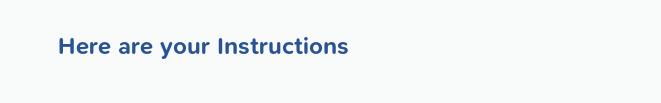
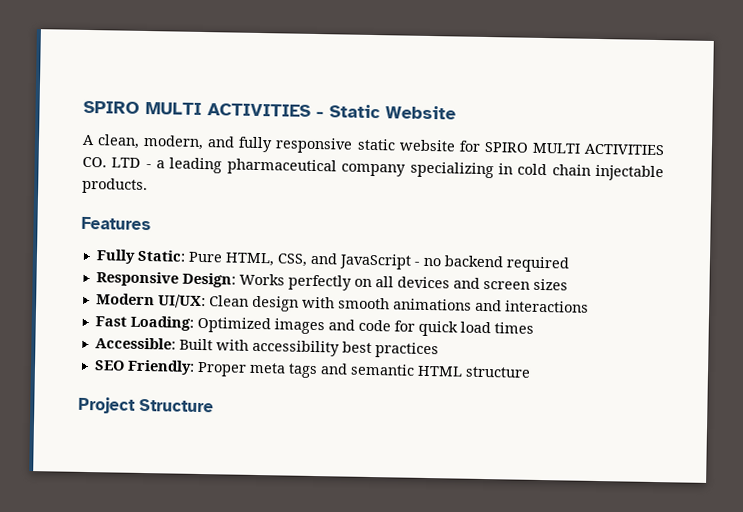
[58,37,349,59] Here are your Instructions -> [83,100,456,120] [82,134,664,156] [82,156,664,182] [82,177,148,195] [81,216,151,231] [95,249,570,273] [95,271,568,291] [95,293,589,313] [94,315,534,337] [94,337,439,359] [93,359,531,379] [78,396,214,414] SPIRO MULTI ACTIVITIES - Static Website // A clean, modern, and fully responsive static website for SPIRO MULTI ACTIVITIES CO. LTD - a leading pharmaceutical company specializing in cold chain injectable products. // Features // Fully Static: Pure HTML, CSS, and JavaScript - no backend required // Responsive Design: Works perfectly on all devices and screen sizes // Modern UI/UX: Clean design with smooth animations and interactions // Fast Loading: Optimized images and code for quick load times // Accessible: Built with accessibility best practices // SEO Friendly: Proper meta tags and semantic HTML structure // Project Structure

